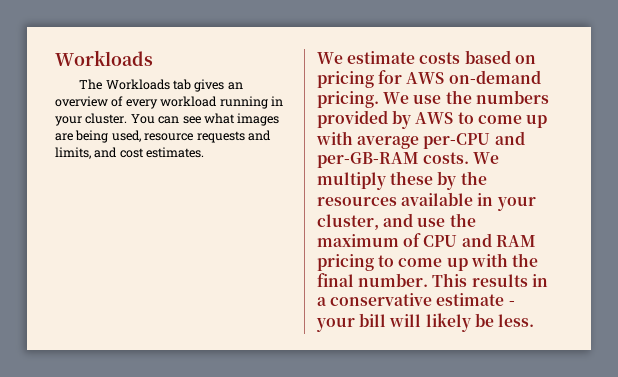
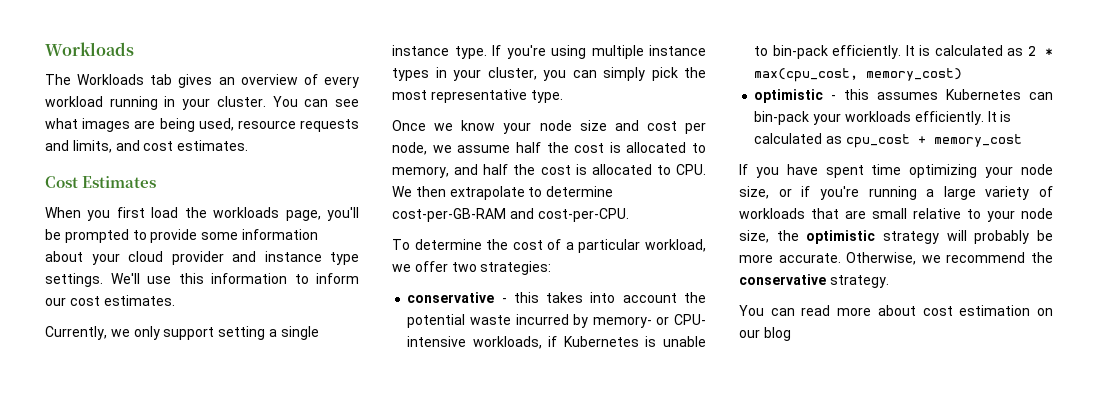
[317,50,536,64] [317,70,541,88] [317,90,549,108] [317,110,547,129] [316,131,525,149] [317,152,500,168] [317,171,487,190] [317,192,536,211] [317,213,476,230] [317,233,536,247] [317,253,538,271] [317,273,548,287] [317,293,515,306] [316,313,534,332] We estimate costs based on pricing for AWS on-demand pricing. We use the numbers provided by AWS to come up with average per-CPU and per-GB-RAM costs. We multiply these by the resources available in your cluster, and use the maximum of CPU and RAM pricing to come up with the final number. This results in a conservative estimate - your bill will likely be less. -> [45,176,157,188] [45,207,359,221] [45,229,318,243] [45,251,359,265] [45,273,359,287] [45,295,175,306] [45,326,319,340] [392,45,706,59] [392,67,706,81] [392,89,563,103] [392,120,706,134] [392,142,706,155] [392,164,706,178] [392,186,614,200] [392,208,629,222] [392,239,706,253] [392,261,552,275] [407,292,706,303] [407,314,706,328] [407,336,706,349] [754,45,1053,59] [754,68,963,82] [754,89,1053,103] [754,111,1012,125] [754,133,1022,148] [739,164,1053,178] [739,186,1053,200] [739,208,1053,222] [739,230,1053,244] [739,252,1053,265] [739,274,889,288] [739,305,1053,316] [739,327,791,341] Cost Estimates // When you first load the workloads page, you'll be prompted to provide some information about your cloud provider and instance type settings. We'll use this information to inform our cost estimates. // Currently, we only support setting a single instance type. If you're using multiple instance types in your cluster, you can simply pick the most representative type. // Once we know your node size and cost per node, we assume half the cost is allocated to memory, and half the cost is allocated to CPU. We then extrapolate to determine cost-per-GB-RAM and cost-per-CPU. // To determine the cost of a particular workload, we offer two strategies: // conservative - this takes into account the potential waste incurred by memory- or CPU- intensive workloads, if Kubernetes is unable to bin-pack efficiently. It is calculated as 2 * max(cpu_cost, memory_cost) // optimistic - this assumes Kubernetes can bin-pack your workloads efficiently. It is calculated as cpu_cost + memory_cost // If you have spent time optimizing your node size, or if you're running a large variety of workloads that are small relative to your node size, the optimistic strategy will probably be more accurate. Otherwise, we recommend the conservative strategy. // You can read more about cost estimation on our blog

